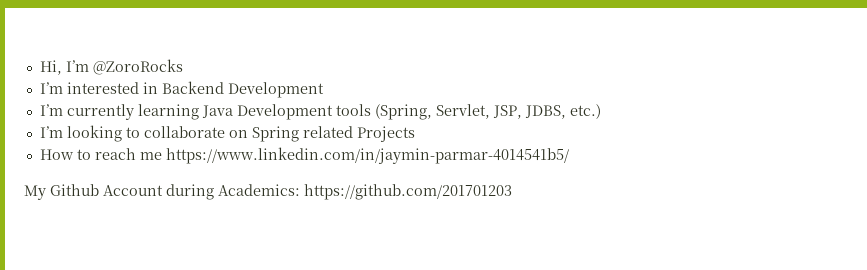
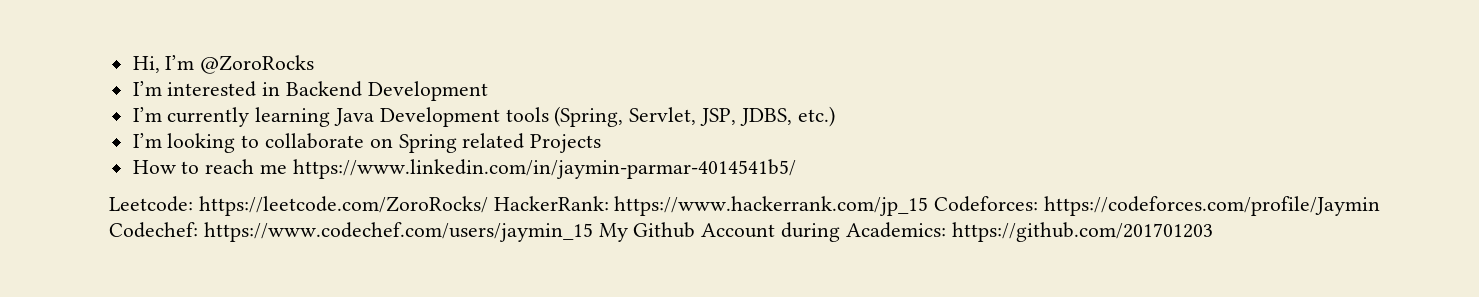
(569, 155) none -> [109,196,1381,216] [109,222,593,242] Leetcode: https://leetcode.com/ZoroRocks/ HackerRank: https://www.hackerrank.com/jp_15 Codeforces: https://codeforces.com/profile/Jaymin Codechef: https://www.codechef.com/users/jaymin_15

